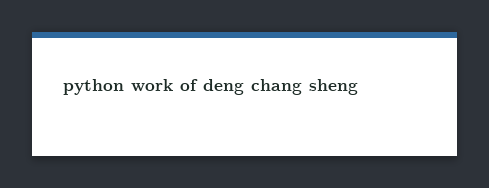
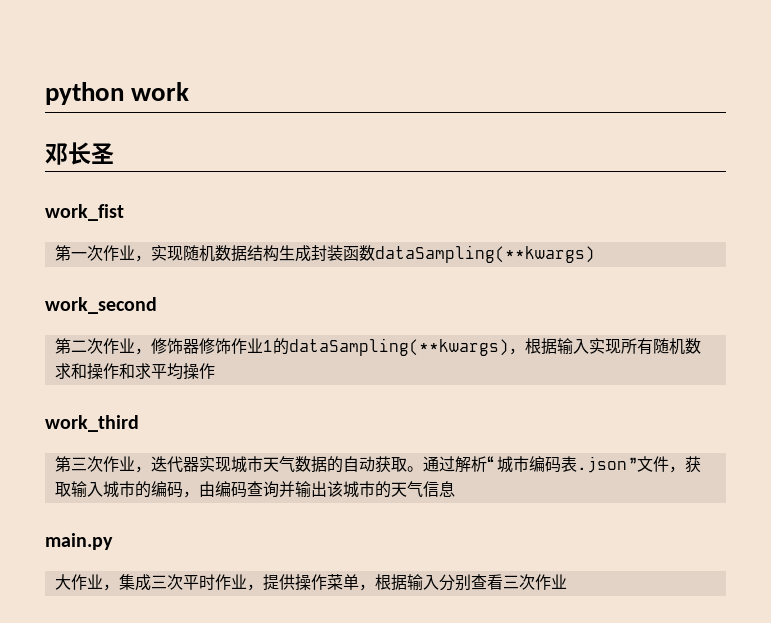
[180,79,358,95] of deng chang sheng -> [45,142,114,165] [45,204,124,221] [55,245,596,263] [45,297,157,314] [55,338,702,356] [55,363,216,380] [45,415,139,432] [55,456,702,473] [55,481,456,498] [45,533,113,550] [55,574,568,591] // 邓长圣 // work_fist // 第一次作业，实现随机数据结构生成封装函数dataSampling(**kwargs) // work_second // 第二次作业，修饰器修饰作业1的dataSampling(**kwargs)，根据输入实现所有随机数求和操作和求平均操作 // work_third // 第三次作业，迭代器实现城市天气数据的自动获取。通过解析“城市编码表.json”文件，获取输入城市的编码，由编码查询并输出该城市的天气信息 // main.py // 大作业，集成三次平时作业，提供操作菜单，根据输入分别查看三次作业

